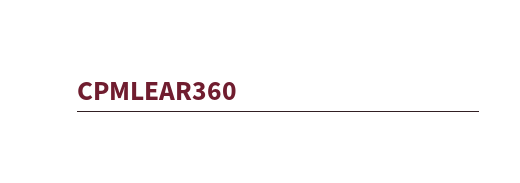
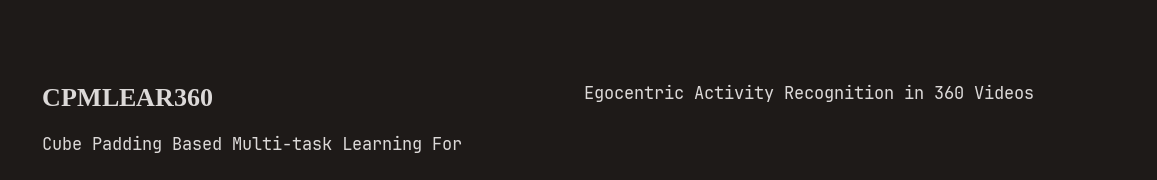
(237, 91) none -> [42,135,462,153] [584,84,1034,102] // Cube Padding Based Multi-task Learning For Egocentric Activity Recognition in 360 Videos

